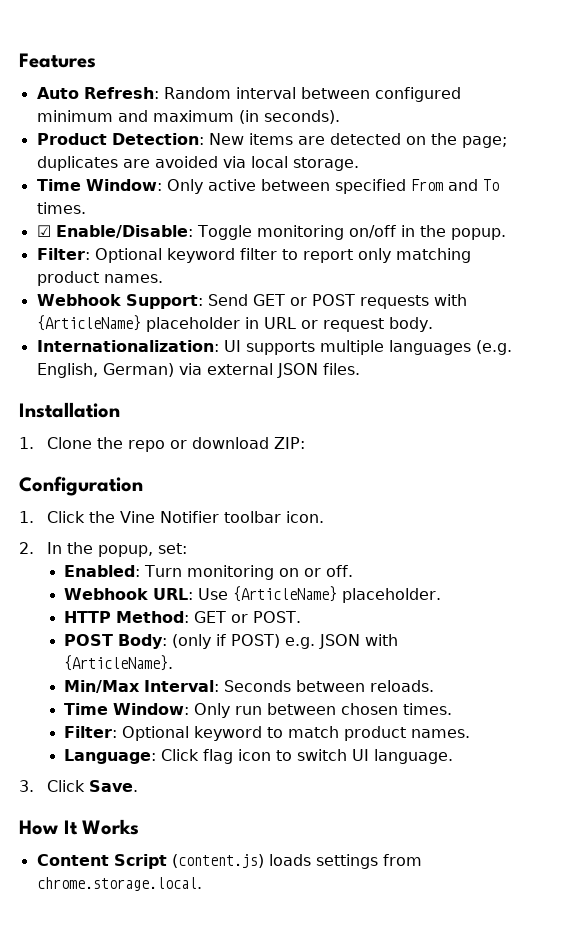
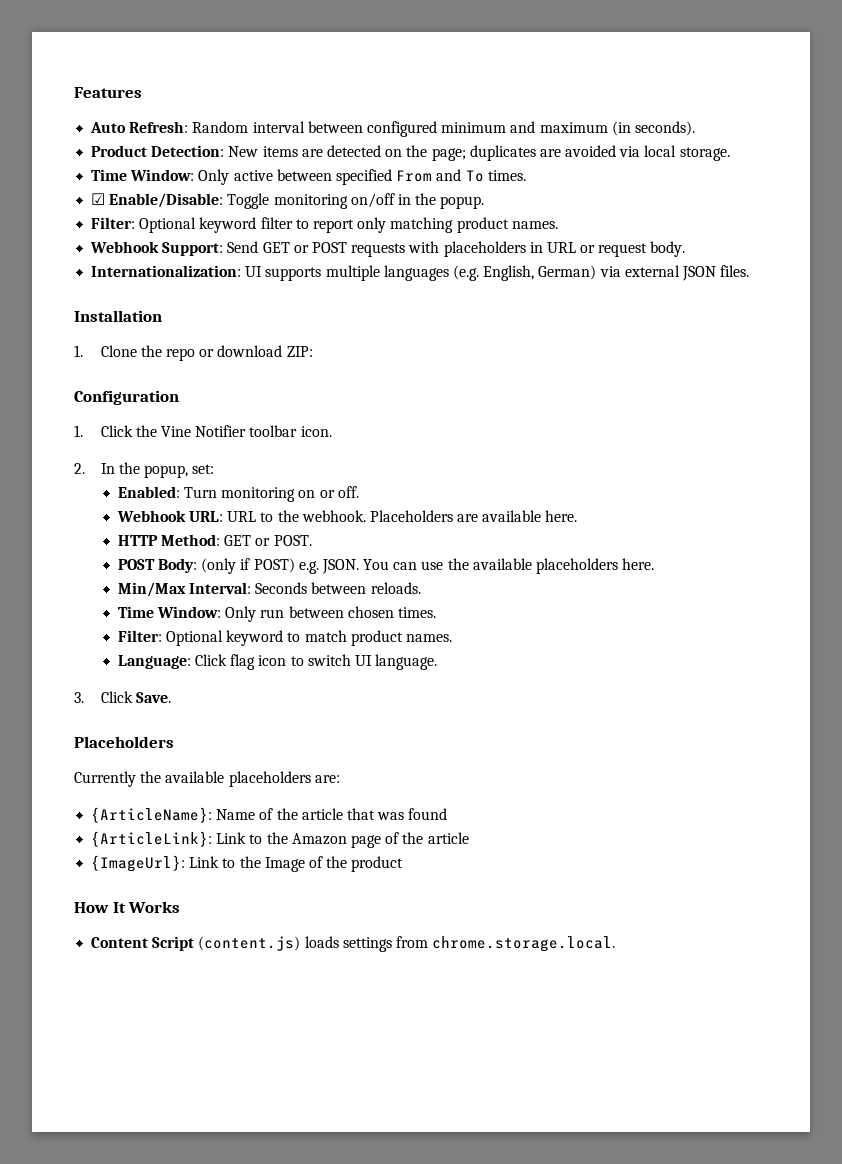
[36,315,240,332] {ArticleName} placeholder -> [443,241,526,257] placeholders
[198,586,442,603] Use {ArticleName} placeholder. -> [227,510,578,522] URL to the webhook. Placeholders are available here.
[319,634,399,649] [64,655,174,671] JSON with {ArticleName}. -> [321,558,655,574] JSON. You can use the available placeholders here.
(138, 786) none -> [74,736,174,748] [74,771,340,787] [91,807,448,823] [91,831,469,848] [91,855,404,872] // Placeholders // Currently the available placeholders are: // {ArticleName}: Name of the article that was found // {ArticleLink}: Link to the Amazon page of the article // {ImageUrl}: Link to the Image of the product

